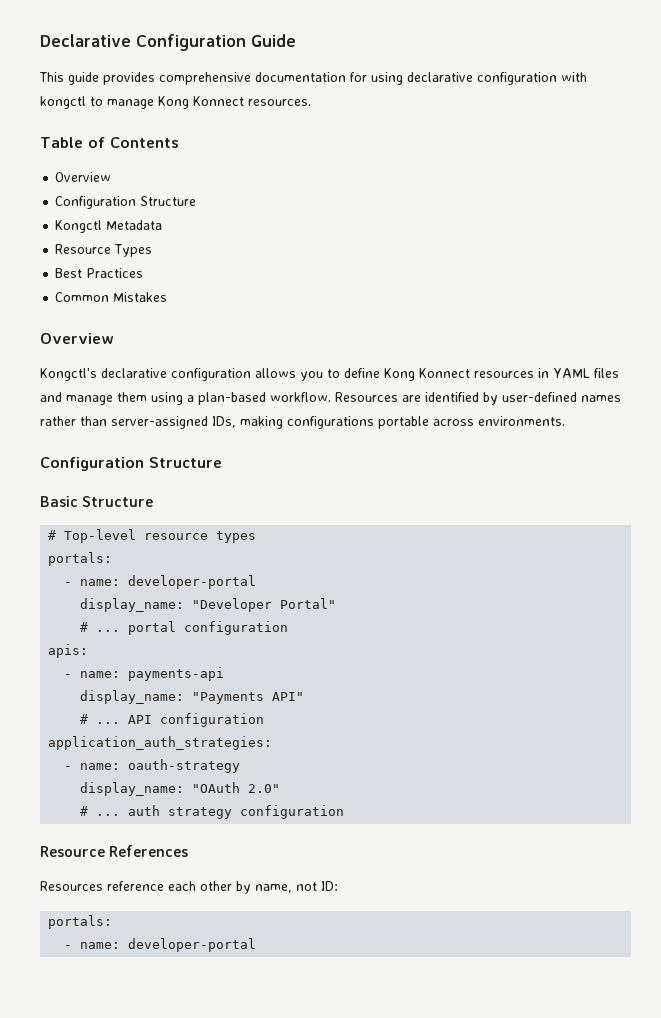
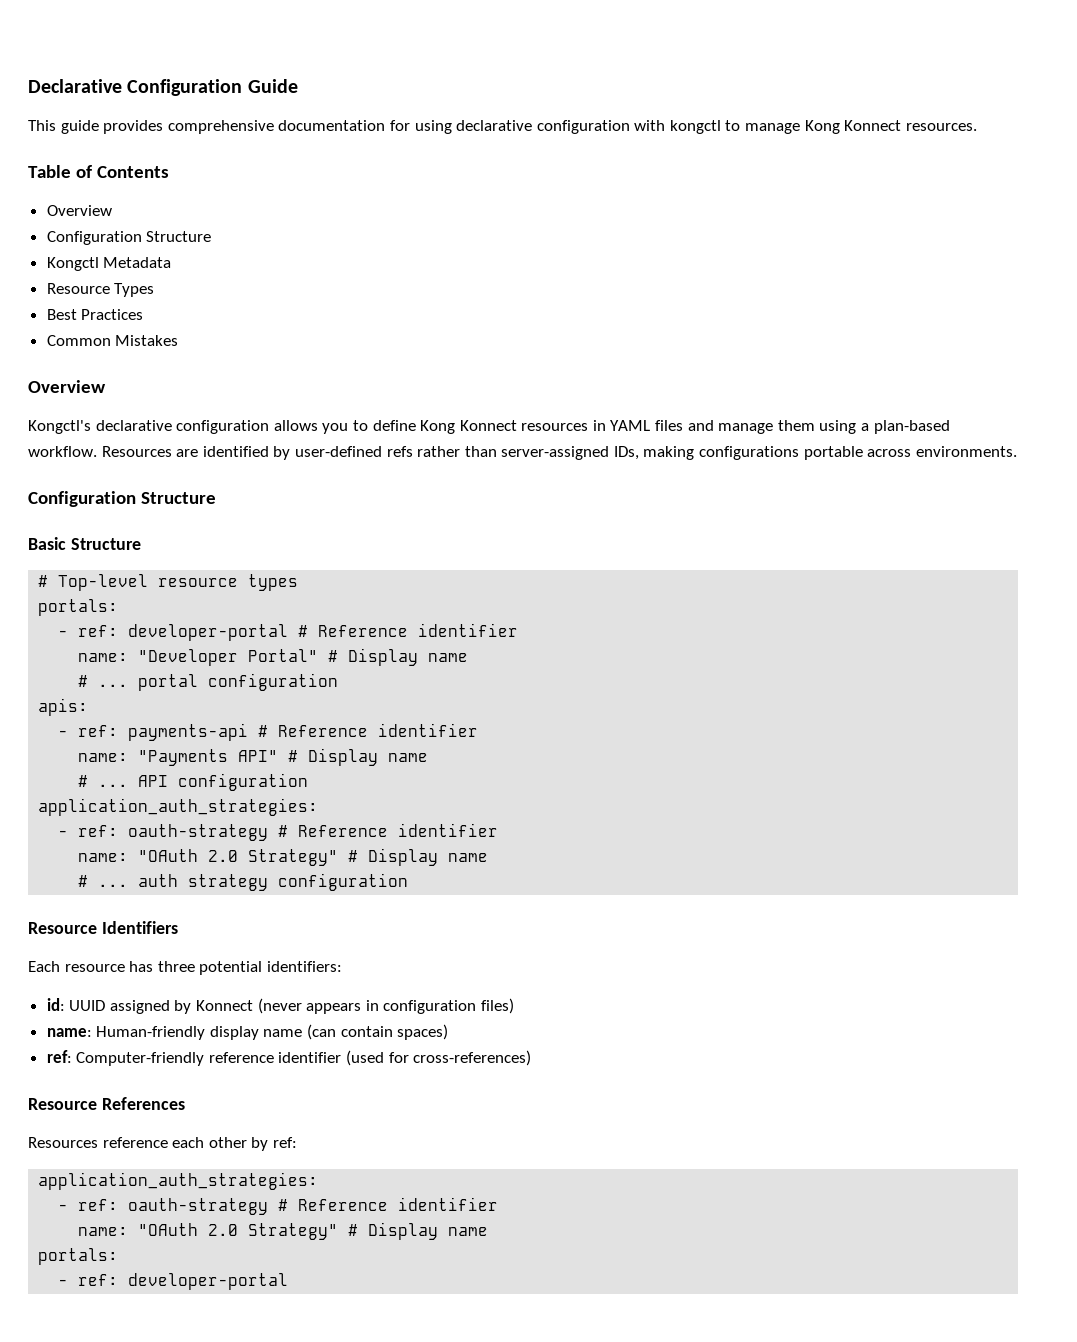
[581,395,621,402] names -> [386,446,413,457] refs
[80,575,257,589] [80,598,185,612] name: developer-portal // display_name: -> [78,623,519,641] [78,653,129,662] ref: developer-portal # Reference identifier // name:
(337, 603) none -> [328,648,469,666] # Display name
[80,667,225,681] [80,690,185,704] name: payments-api // display_name: -> [78,723,479,741] [78,753,129,762] ref: payments-api # Reference identifier // name:
(305, 696) none -> [288,748,429,766] # Display name
[80,759,241,773] [80,782,281,796] name: oauth-strategy // display_name: "OAuth 2.0" -> [78,823,499,841] [78,848,489,866] ref: oauth-strategy # Reference identifier // name: "OAuth 2.0 Strategy" # Display name
(345, 812) none -> [28,921,178,934] [28,961,342,975] [46,998,515,1014] [46,1024,449,1040] [46,1050,532,1066] // Resource Identifiers // Each resource has three potential identifiers: // id: UUID assigned by Konnect (never appears in configuration files) // name: Human-friendly display name (can contain spaces) // ref: Computer-friendly reference identifier (used for cross-references)
[255,881,338,893] [48,915,113,929] [64,942,121,949] name, not ID: // portals: // - name: -> [272,1137,297,1148] [38,1172,319,1190] [58,1197,499,1215] [78,1222,489,1240] [38,1248,119,1265] [58,1274,119,1286] ref: // application_auth_strategies: // - ref: oauth-strategy # Reference identifier // name: "OAuth 2.0 Strategy" # Display name // portals: // - ref:

